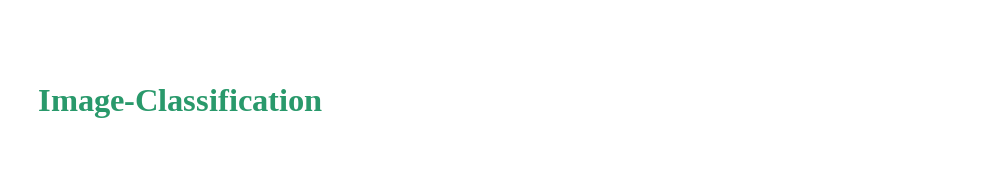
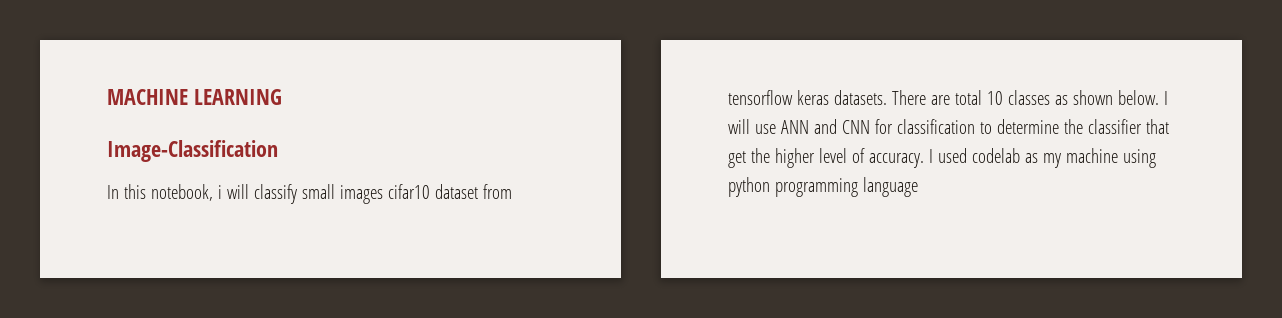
(38, 103) none -> [107,89,282,105] MACHINE LEARNING //
(322, 103) none -> [107,184,512,204] [728,90,1168,105] [728,119,1169,134] [728,148,1156,168] [728,177,918,197] // In this notebook, i will classify small images cifar10 dataset from tensorflow keras datasets. There are total 10 classes as shown below. I will use ANN and CNN for classification to determine the classifier that get the higher level of accuracy. I used codelab as my machine using python programming language

